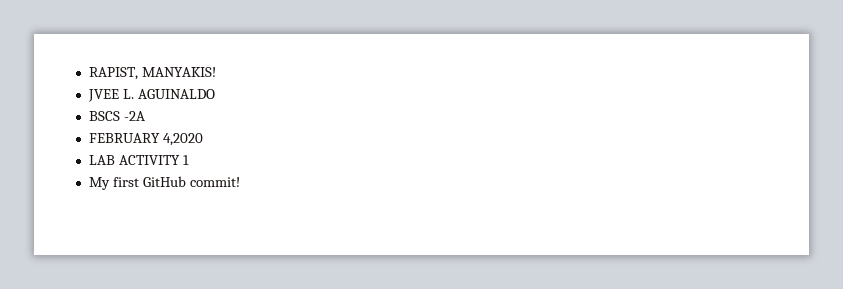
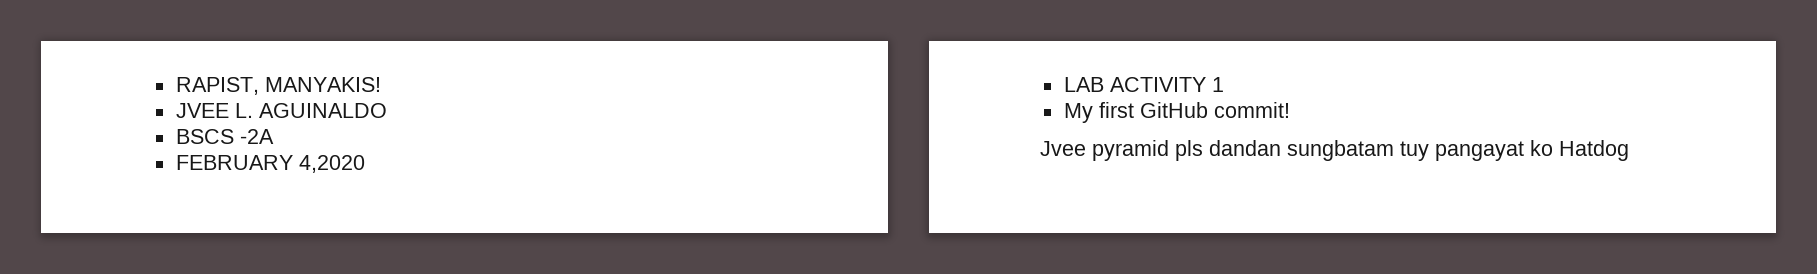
(240, 182) none -> [1040,140,1629,161] // Jvee pyramid pls dandan sungbatam tuy pangayat ko Hatdog

